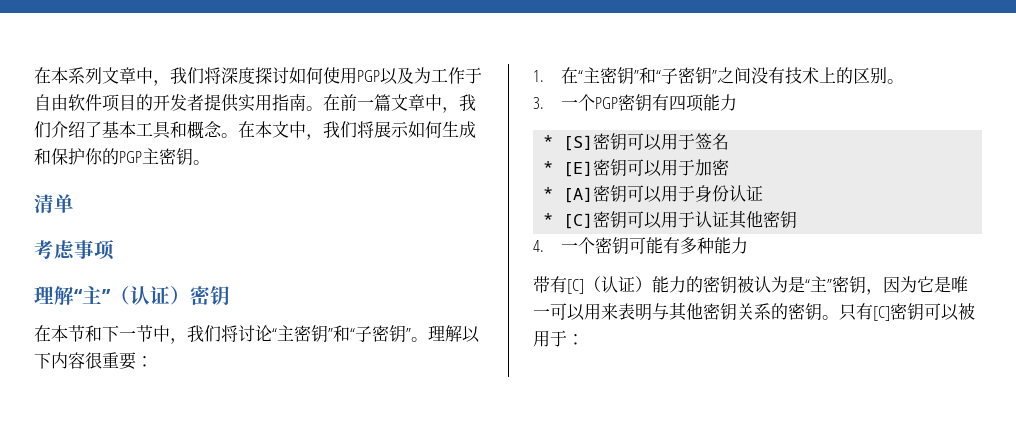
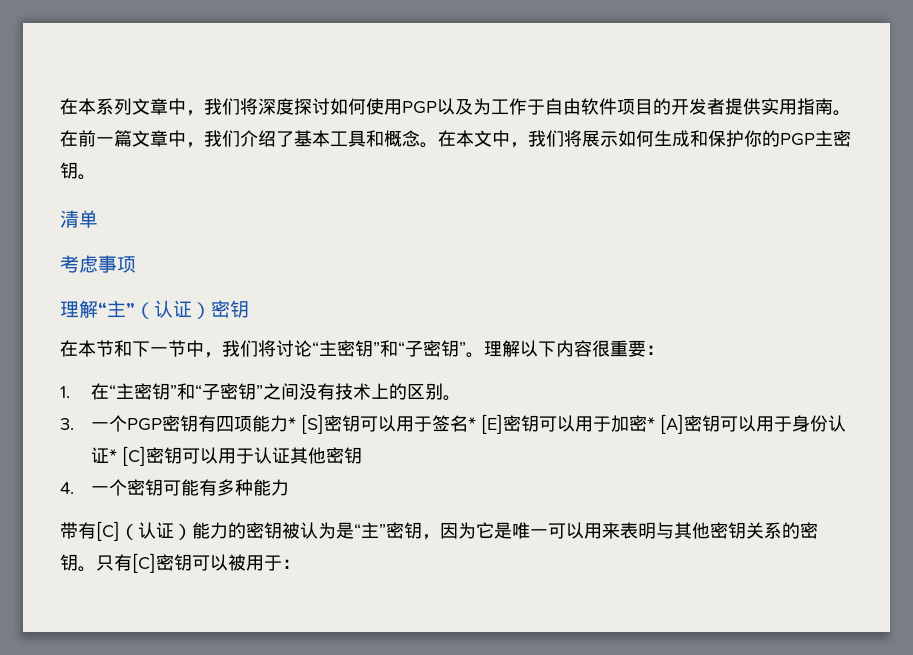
(738, 102) // -> (289, 423) none
(730, 141) // -> (469, 423) none
(730, 167) // -> (648, 423) none
(764, 193) // -> (110, 455) none

